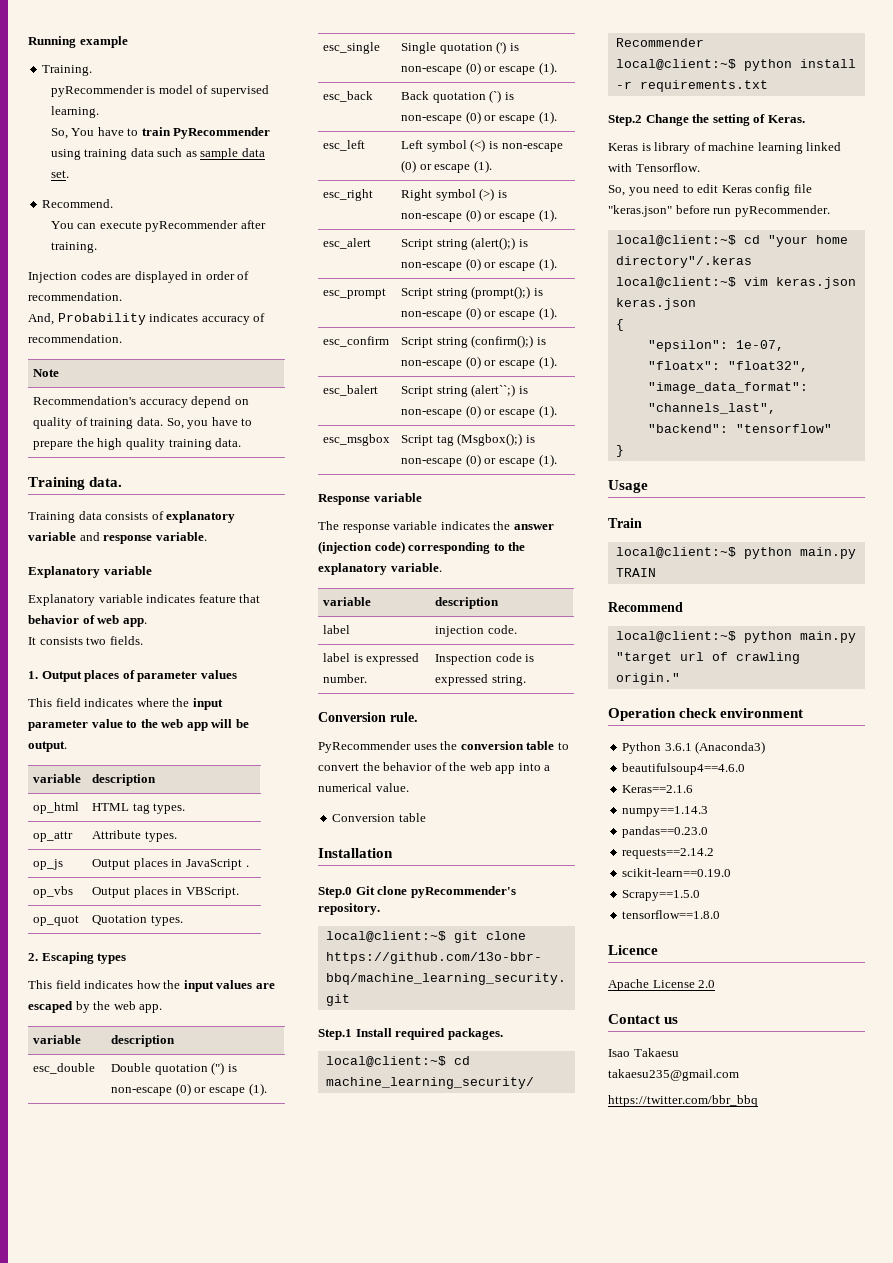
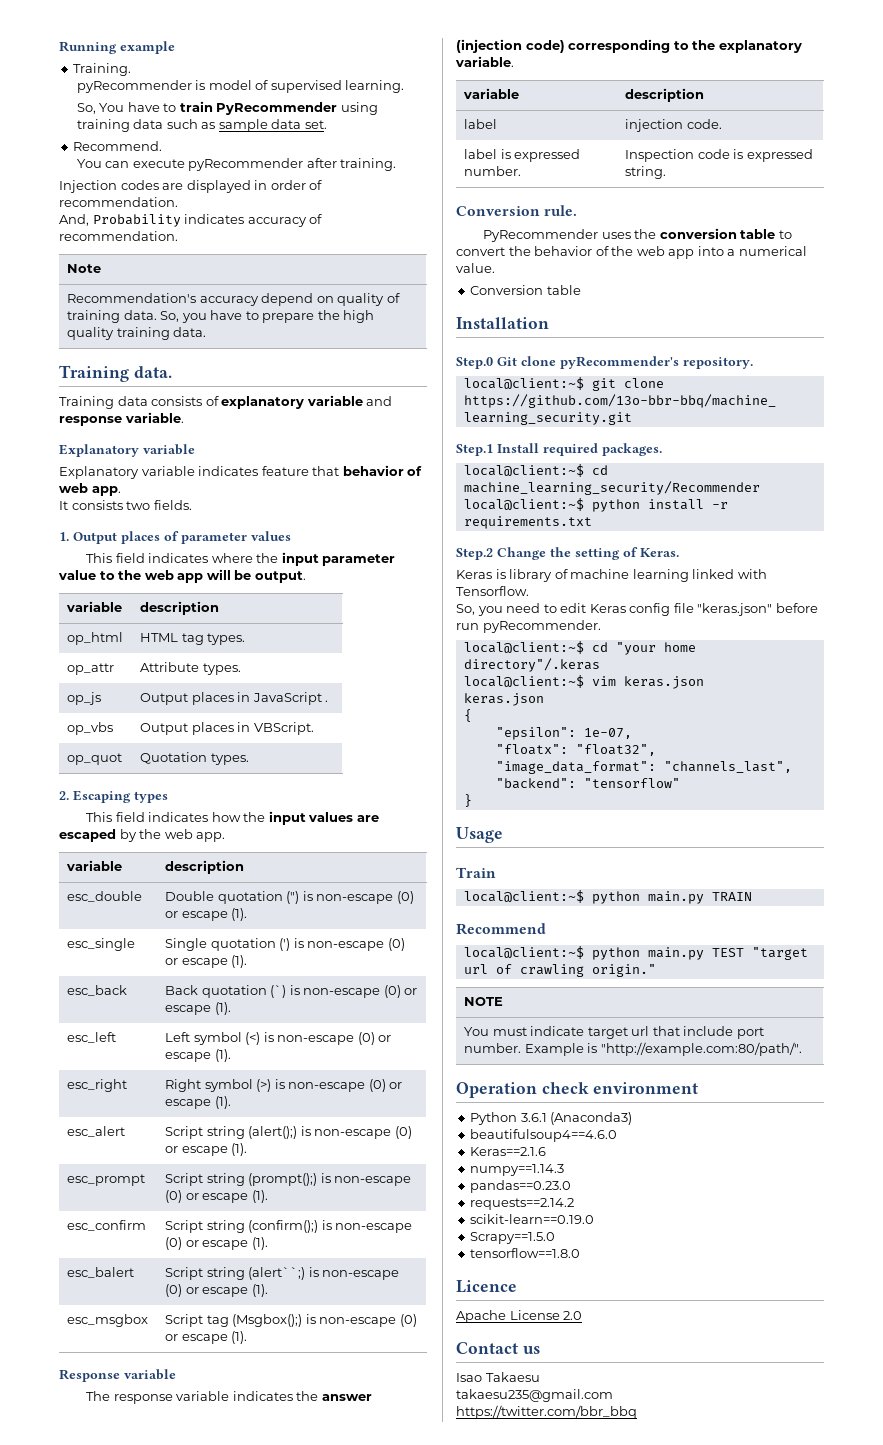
(856, 637) none -> [711,948,744,957] TEST
(680, 679) none -> [464,997,504,1006] [464,1026,764,1039] [464,1042,802,1056] // NOTE // You must indicate target url that include port number. Example is "http://example.com:80/path/".

